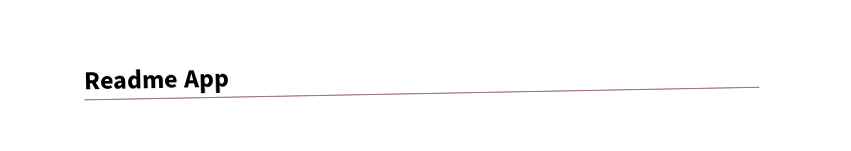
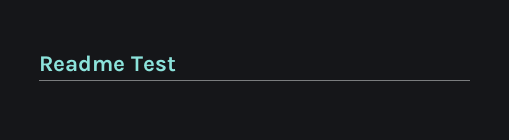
[182,69,231,94] App -> [131,56,177,72] Test

